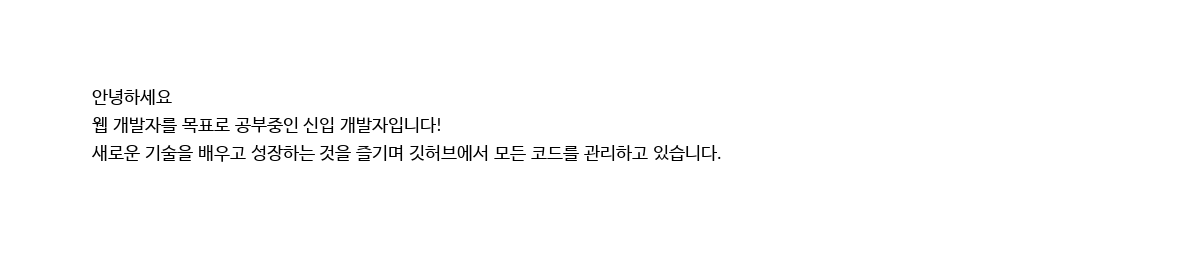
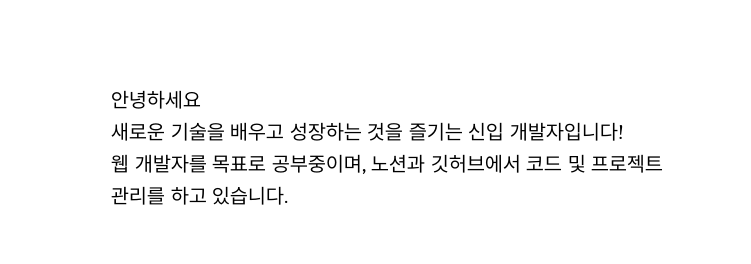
[92,117,443,134] // 웹 개발자를 목표로 공부중인 신입 개발자입니다! -> (201, 99) none
[356,144,648,162] 즐기며 깃허브에서 모든 코드를 관리하고 -> [408,122,624,141] [111,154,664,175] [111,186,207,205] 즐기는 신입 개발자입니다! // 웹 개발자를 목표로 공부중이며, 노션과 깃허브에서 코드 및 프로젝트 관리를 하고

